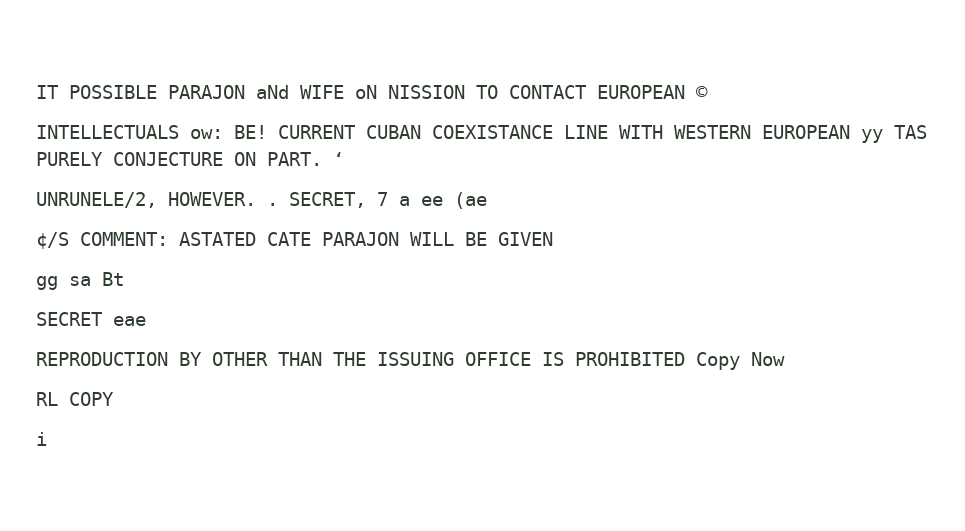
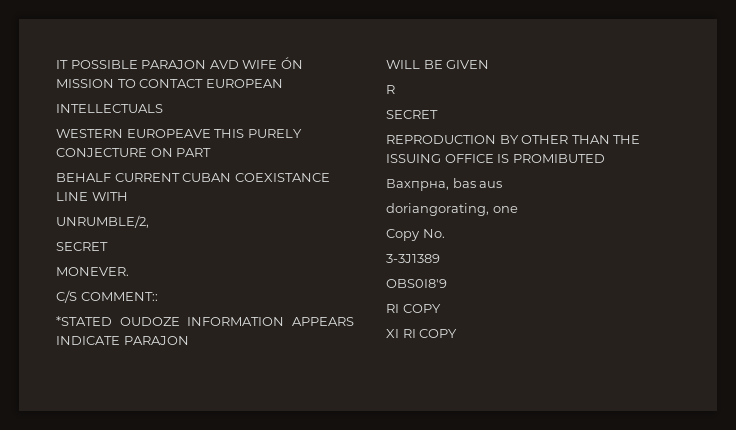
[256,85,465,99] aNd WIFE oN NISSION -> [209,57,303,69] [56,79,114,88] AVD WIFE ÓN MISSION
[696,86,708,99] © -> (283, 83) none
[190,125,267,139] ow: BE! -> [56,129,302,138] [56,148,212,157] [56,173,111,182] // WESTERN EUROPEAVE THIS PURELY CONJECTURE ON PART // BEHALF
[674,125,927,143] [36,152,344,166] [36,192,487,209] [36,232,399,249] WESTERN EUROPEAN yy TAS PURELY CONJECTURE ON PART. ‘ // UNRUNELE/2, HOWEVER. . SECRET, 7 a ee (ae // ¢/S COMMENT: ASTATED CATE PARAJON -> [56,215,149,228] [56,242,108,251] [56,267,129,276] [56,290,158,303] [56,316,354,326] [56,336,189,345] // UNRUMBLE/2, // SECRET // MONEVER. // C/S COMMENT:: // *STATED OUDOZE INFORMATION APPEARS INDICATE PARAJON //
[36,272,124,290] [36,312,146,326] gg sa Bt // SECRET eae -> [386,85,395,94] [386,110,438,119] R // SECRET
[575,352,785,370] [36,392,114,406] [36,432,47,446] PROHIBITED Copy Now // RL COPY // i -> [512,154,605,163] [386,178,503,191] [386,203,518,216] [386,229,445,241] [386,254,440,263] [386,279,447,288] [386,304,441,313] [386,329,458,338] PROMIBUTED // Вахпрна, bas aus // doriangorating, one // Copy No. // 3-3J1389 // OBS0I8'9 // RI COPY // XI RI COPY

